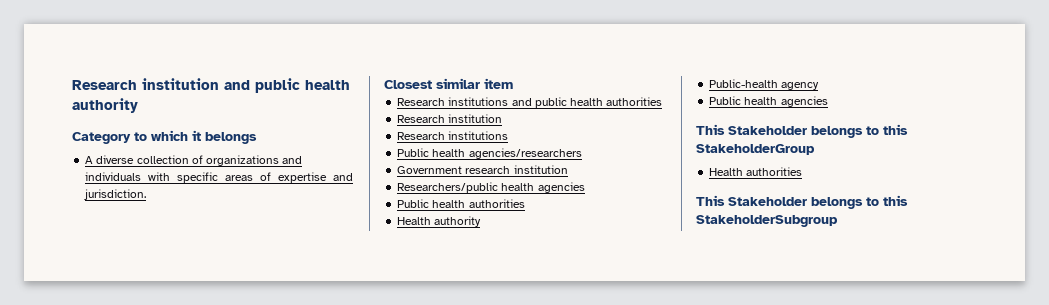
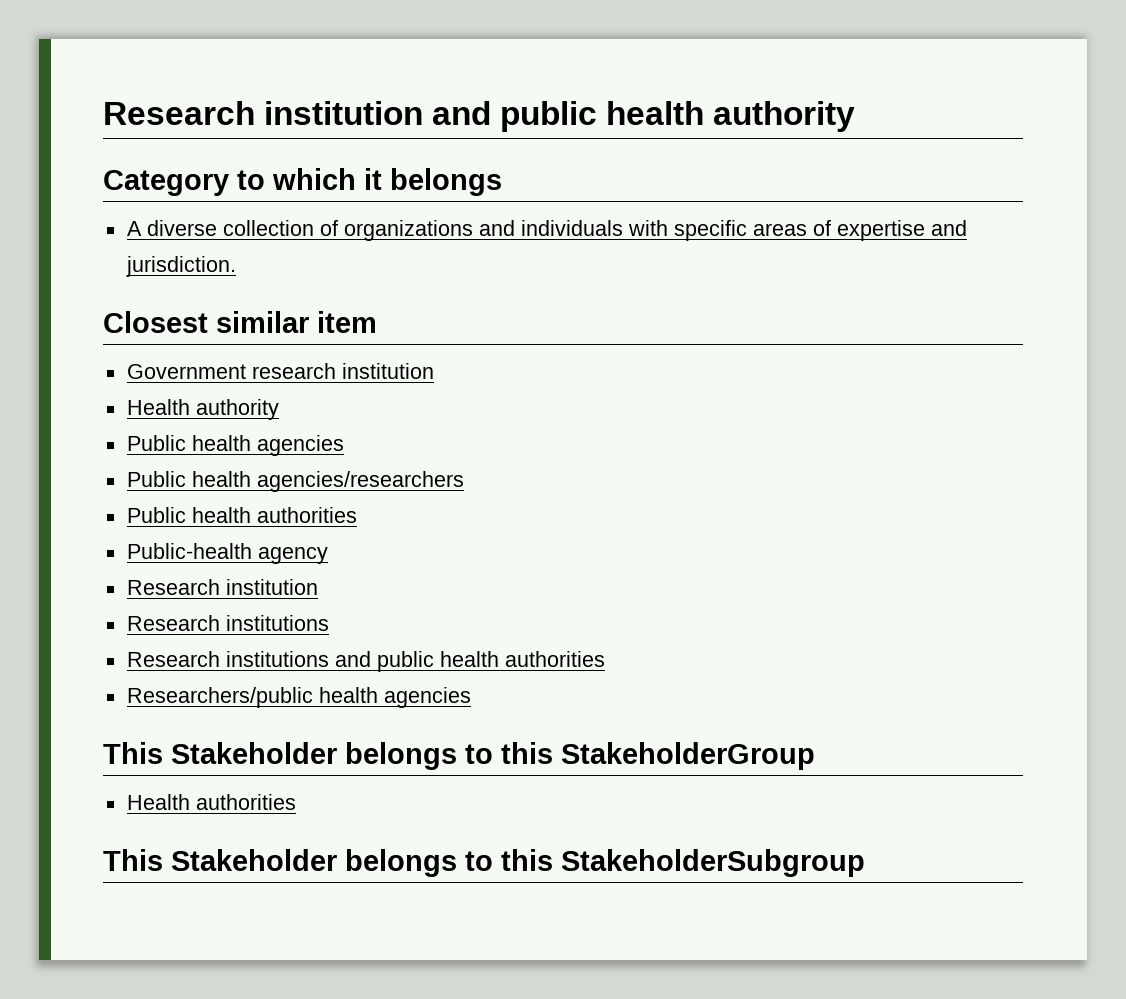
(513, 83) none -> [126,363,434,379] [126,399,279,420] [126,435,344,456] [126,471,464,492] [126,507,357,523] [126,543,328,564] [126,579,318,595] [126,615,329,631] // Government research institution // Health authority // Public health agencies // Public health agencies/researchers // Public health authorities // Public-health agency // Research institution // Research institutions
[397,114,503,123] [397,131,509,140] [397,148,582,159] [397,165,568,174] [397,182,585,193] [397,199,525,208] [397,216,482,227] [709,79,820,90] [709,96,742,105] Research institution // Research institutions // Public health agencies/researchers // Government research institution // Researchers/public health agencies // Public health authorities // Health authority // Public-health agency // Public -> [126,687,313,708] Researchers/public

